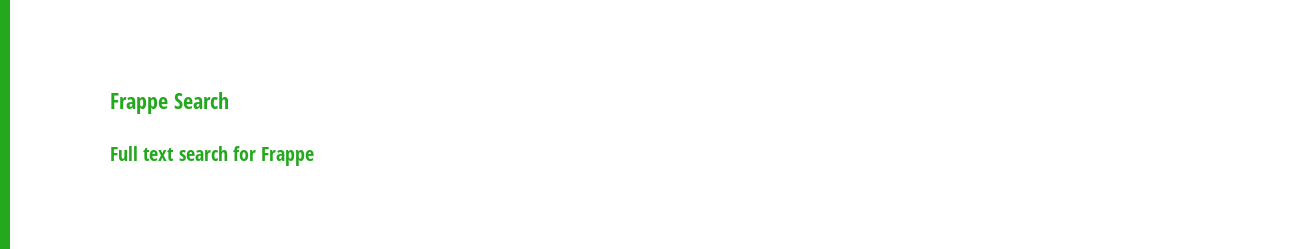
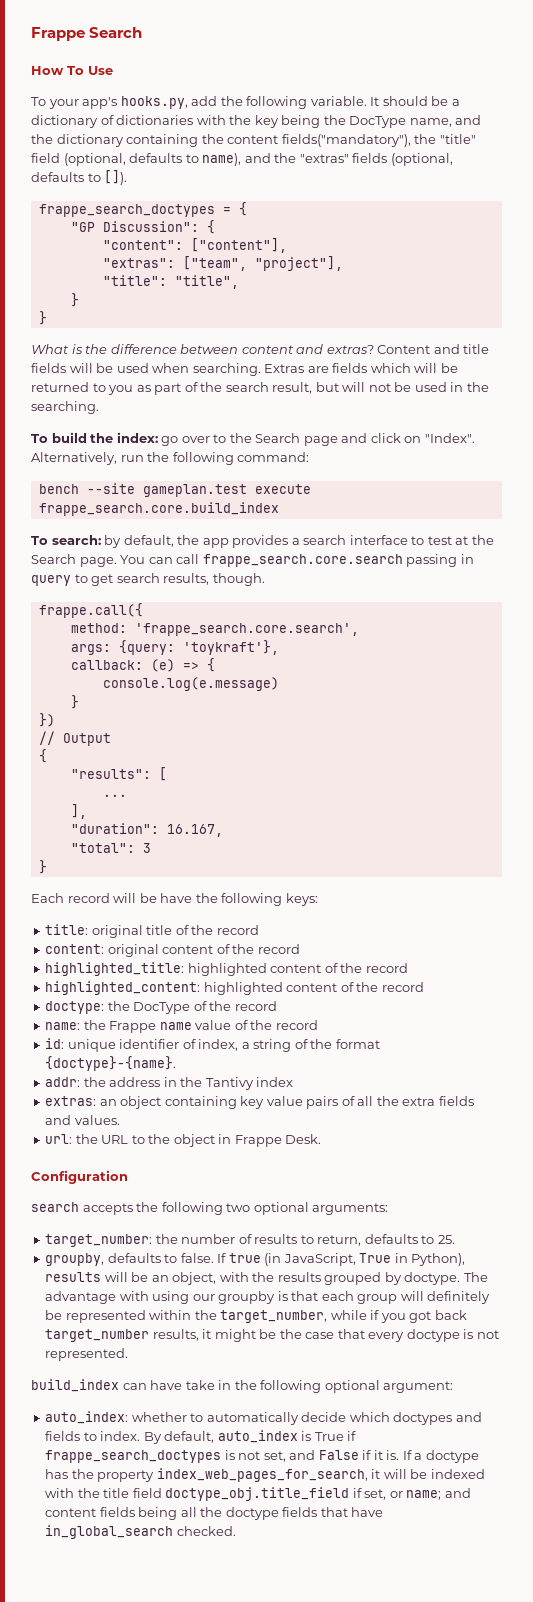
[110,146,315,166] Full text search for Frappe -> [31,66,113,75] [31,96,460,109] [31,115,482,128] [31,134,476,147] [31,153,453,166] [31,170,128,185] [38,202,247,217] [70,220,215,234] [102,238,287,253] [102,256,343,271] [102,275,239,289] [70,293,79,307] [38,311,47,325] [31,344,490,354] [31,363,458,376] [31,382,489,395] [31,401,99,414] [31,432,475,446] [31,452,310,465] [38,483,311,497] [38,502,279,516] [31,535,494,548] [31,554,474,567] [31,573,265,586] [38,603,143,618] [70,623,359,636] [70,640,279,655] [70,658,215,672] [102,677,279,691] [70,695,79,709] [38,713,55,727] [38,731,111,746] [38,749,47,763] [70,767,167,781] [102,794,127,797] [70,804,87,819] [70,823,223,837] [70,843,151,853] [38,860,47,874] [31,893,318,906] [45,924,259,938] [45,944,300,957] [45,962,408,976] [45,981,424,995] [45,1001,277,1014] [45,1020,318,1033] [45,1038,380,1052] [45,1056,177,1071] [45,1077,294,1090] [45,1096,474,1109] [45,1115,120,1125] [45,1134,322,1147] [31,1170,128,1184] [31,1202,389,1215] [45,1234,455,1247] [45,1253,466,1266] [45,1272,488,1285] [45,1291,491,1304] [45,1310,467,1323] [45,1329,499,1342] [45,1348,129,1361] [31,1379,454,1393] [45,1411,482,1425] [45,1430,357,1444] [45,1450,479,1463] [45,1468,485,1482] [45,1487,471,1501] [45,1507,384,1520] [45,1525,236,1539] How To Use // To your app's hooks.py, add the following variable. It should be a dictionary of dictionaries with the key being the DocType name, and the dictionary containing the content fields("mandatory"), the "title" field (optional, defaults to name), and the "extras" fields (optional, defaults to []). // frappe_search_doctypes = { // "GP Discussion": { // "content": ["content"], // "extras": ["team", "project"], // "title": "title", // } // } // What is the difference between content and extras? Content and title fields will be used when searching. Extras are fields which will be returned to you as part of the search result, but will not be used in the searching. // To build the index: go over to the Search page and click on "Index". Alternatively, run the following command: // bench --site gameplan.test execute frappe_search.core.build_index // To search: by default, the app provides a search interface to test at the Search page. You can call frappe_search.core.search passing in query to get search results, though. // frappe.call({ // method: 'frappe_search.core.search', // args: {query: 'toykraft'}, // callback: (e) => { // console.log(e.message) // } // }) // // Output // { // "results": [ // ... // ], // "duration": 16.167, // "total": 3 // } // Each record will be have the following keys: // title: original title of the record // content: original content of the record // highlighted_title: highlighted content of the record // highlighted_content: highlighted content of the record // doctype: the DocType of the record // name: the Frappe name value of the record // id: unique identifier of index, a string of the format {doctype}-{name}. // addr: the address in the Tantivy index // extras: an object containing key value pairs of all the extra fields and values. // url: the URL to the object in Frappe Desk. // Configuration // search accepts the following two optional arguments: // target_number: the number of results to return, defaults to 25. // groupby, defaults to false. If true (in JavaScript, True in Python), results will be an object, with the results grouped by doctype. The advantage with using our groupby is that each group will definitely be represented within the target_number, while if you got back target_number results, it might be the case that every doctype is not represented. // build_index can have take in the following optional argument: // auto_index: whether to automatically decide which doctypes and fields to index. By default, auto_index is True if frappe_search_doctypes is not set, and False if it is. If a doctype has the property index_web_pages_for_search, it will be indexed with the title field doctype_obj.title_field if set, or name; and content fields being all the doctype fields that have in_global_search checked.

